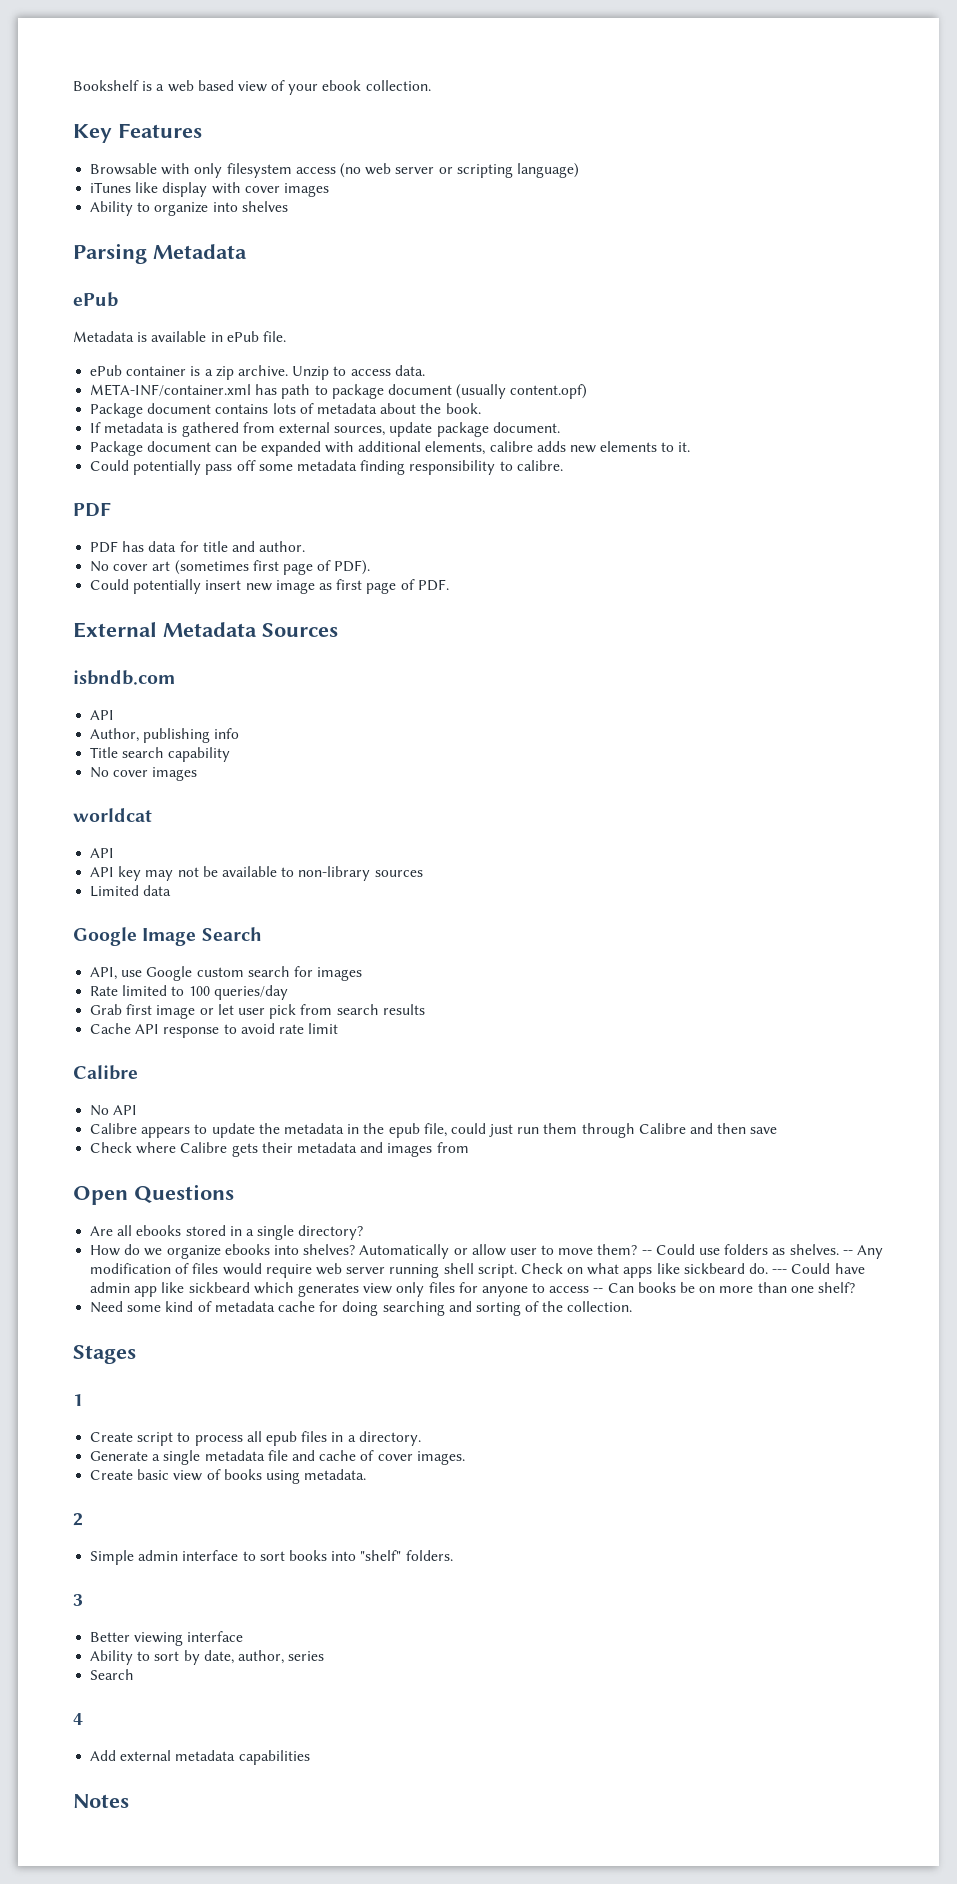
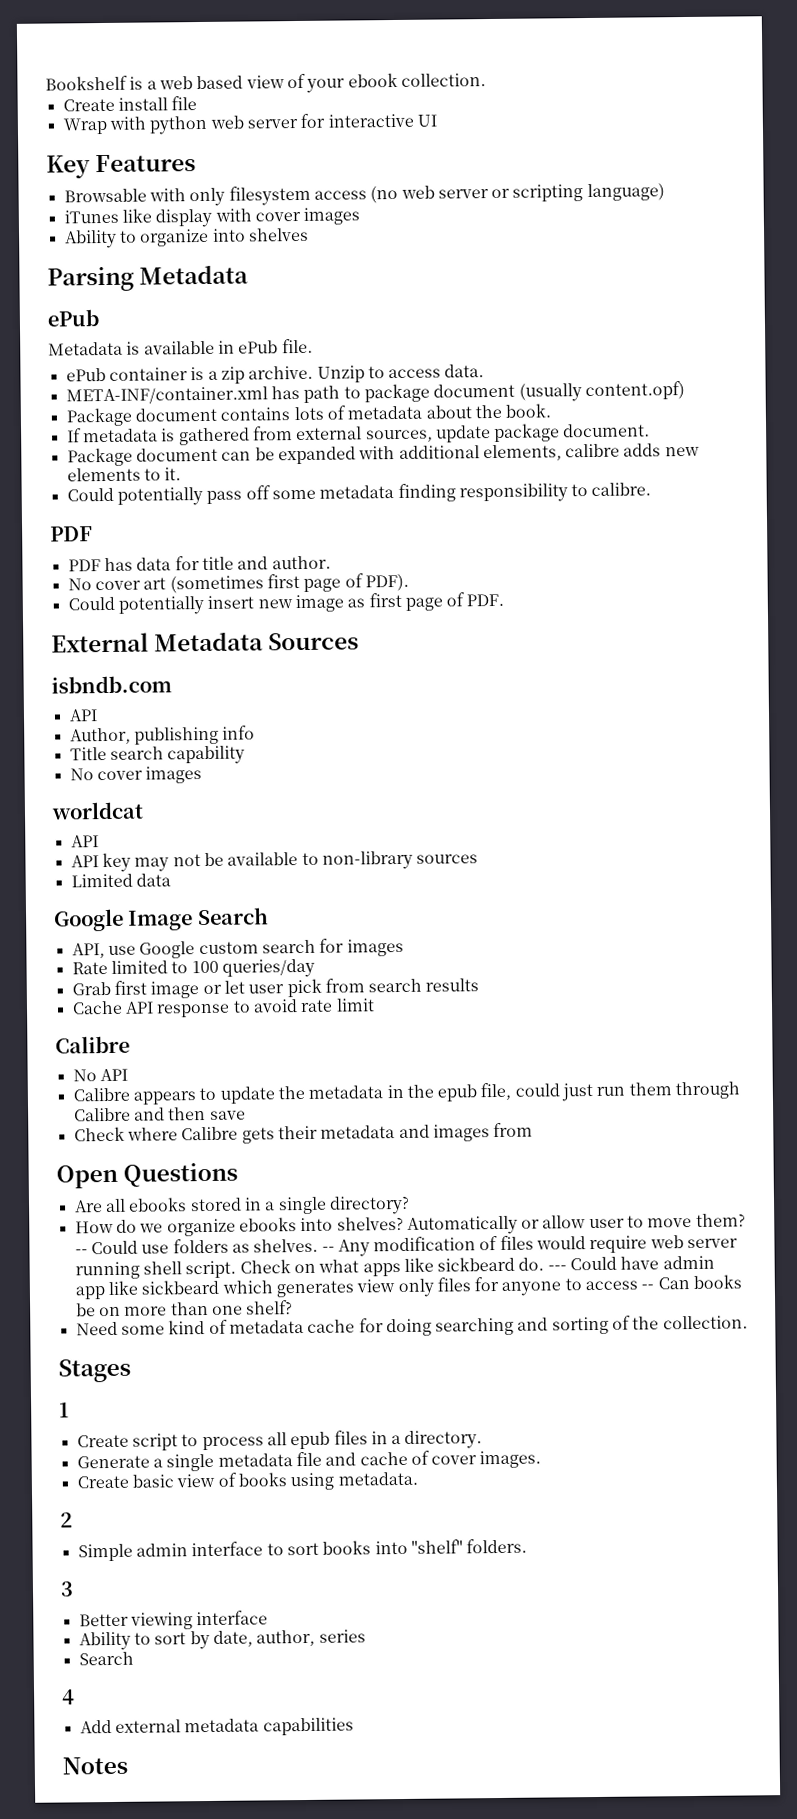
(431, 85) none -> [62,96,198,112] [62,113,437,135] // Create install file // Wrap with python web server for interactive UI

